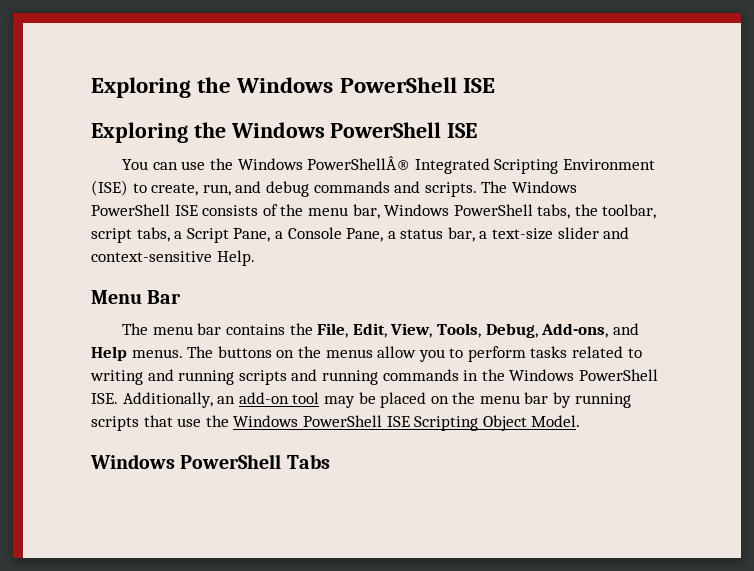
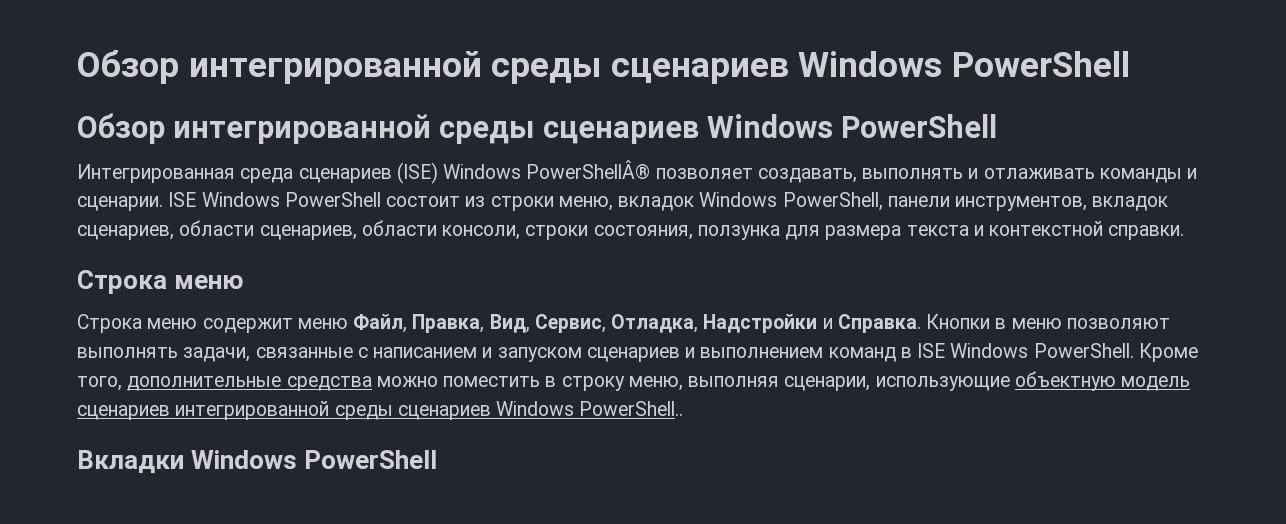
[91,77,495,98] [91,122,478,143] [122,156,655,174] [91,180,577,197] [91,204,657,219] [91,227,630,243] [91,250,255,266] [91,290,182,304] [122,323,639,338] [91,346,642,362] [90,369,658,385] [91,392,631,408] [91,415,581,431] [90,454,330,469] Exploring the Windows PowerShell ISE // Exploring the Windows PowerShell ISE // You can use the Windows PowerShellÂ® Integrated Scripting Environment (ISE) to create, run, and debug commands and scripts. The Windows PowerShell ISE consists of the menu bar, Windows PowerShell tabs, the toolbar, script tabs, a Script Pane, a Console Pane, a status bar, a text-size slider and context-sensitive Help. // Menu Bar // The menu bar contains the File, Edit, View, Tools, Debug, Add-ons, and Help menus. The buttons on the menus allow you to perform tasks related to writing and running scripts and running commands in the Windows PowerShell ISE. Additionally, an add-on tool may be placed on the menu bar by running scripts that use the Windows PowerShell ISE Scripting Object Model. // Windows PowerShell Tabs -> [77,50,1130,84] [77,113,998,144] [77,160,1198,184] [77,192,1169,211] [77,220,1185,240] [77,270,245,294] [77,314,1170,333] [77,343,1198,362] [77,371,1191,391] [77,401,684,420] [77,450,438,474] Обзор интегрированной среды сценариев Windows PowerShell // Обзор интегрированной среды сценариев Windows PowerShell // Интегрированная среда сценариев (ISE) Windows PowerShellÂ® позволяет создавать, выполнять и отлаживать команды и сценарии. ISE Windows PowerShell состоит из строки меню, вкладок Windows PowerShell, панели инструментов, вкладок сценариев, области сценариев, области консоли, строки состояния, ползунка для размера текста и контекстной справки. // Строка меню // Строка меню содержит меню Файл, Правка, Вид, Сервис, Отладка, Надстройки и Справка. Кнопки в меню позволяют выполнять задачи, связанные с написанием и запуском сценариев и выполнением команд в ISE Windows PowerShell. Кроме того, дополнительные средства можно поместить в строку меню, выполняя сценарии, использующие объектную модель сценариев интегрированной среды сценариев Windows PowerShell.. // Вкладки Windows PowerShell

